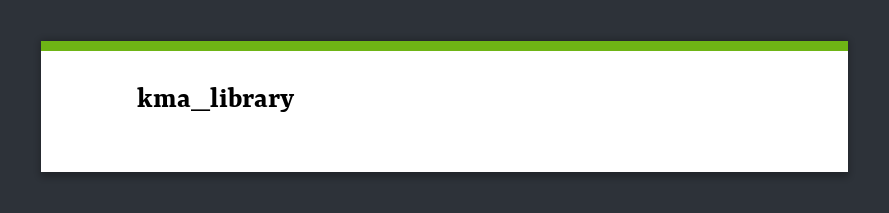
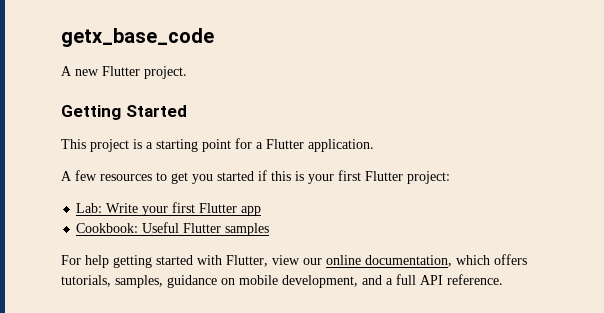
[137,87,295,112] kma_library -> [61,28,214,47] [61,66,187,79] [61,105,187,120] [61,138,374,152] [61,170,450,184] [76,202,262,216] [76,222,270,236] [61,254,527,268] [61,274,503,288] getx_base_code // A new Flutter project. // Getting Started // This project is a starting point for a Flutter application. // A few resources to get you started if this is your first Flutter project: // Lab: Write your first Flutter app // Cookbook: Useful Flutter samples // For help getting started with Flutter, view our online documentation, which offers tutorials, samples, guidance on mobile development, and a full API reference.

